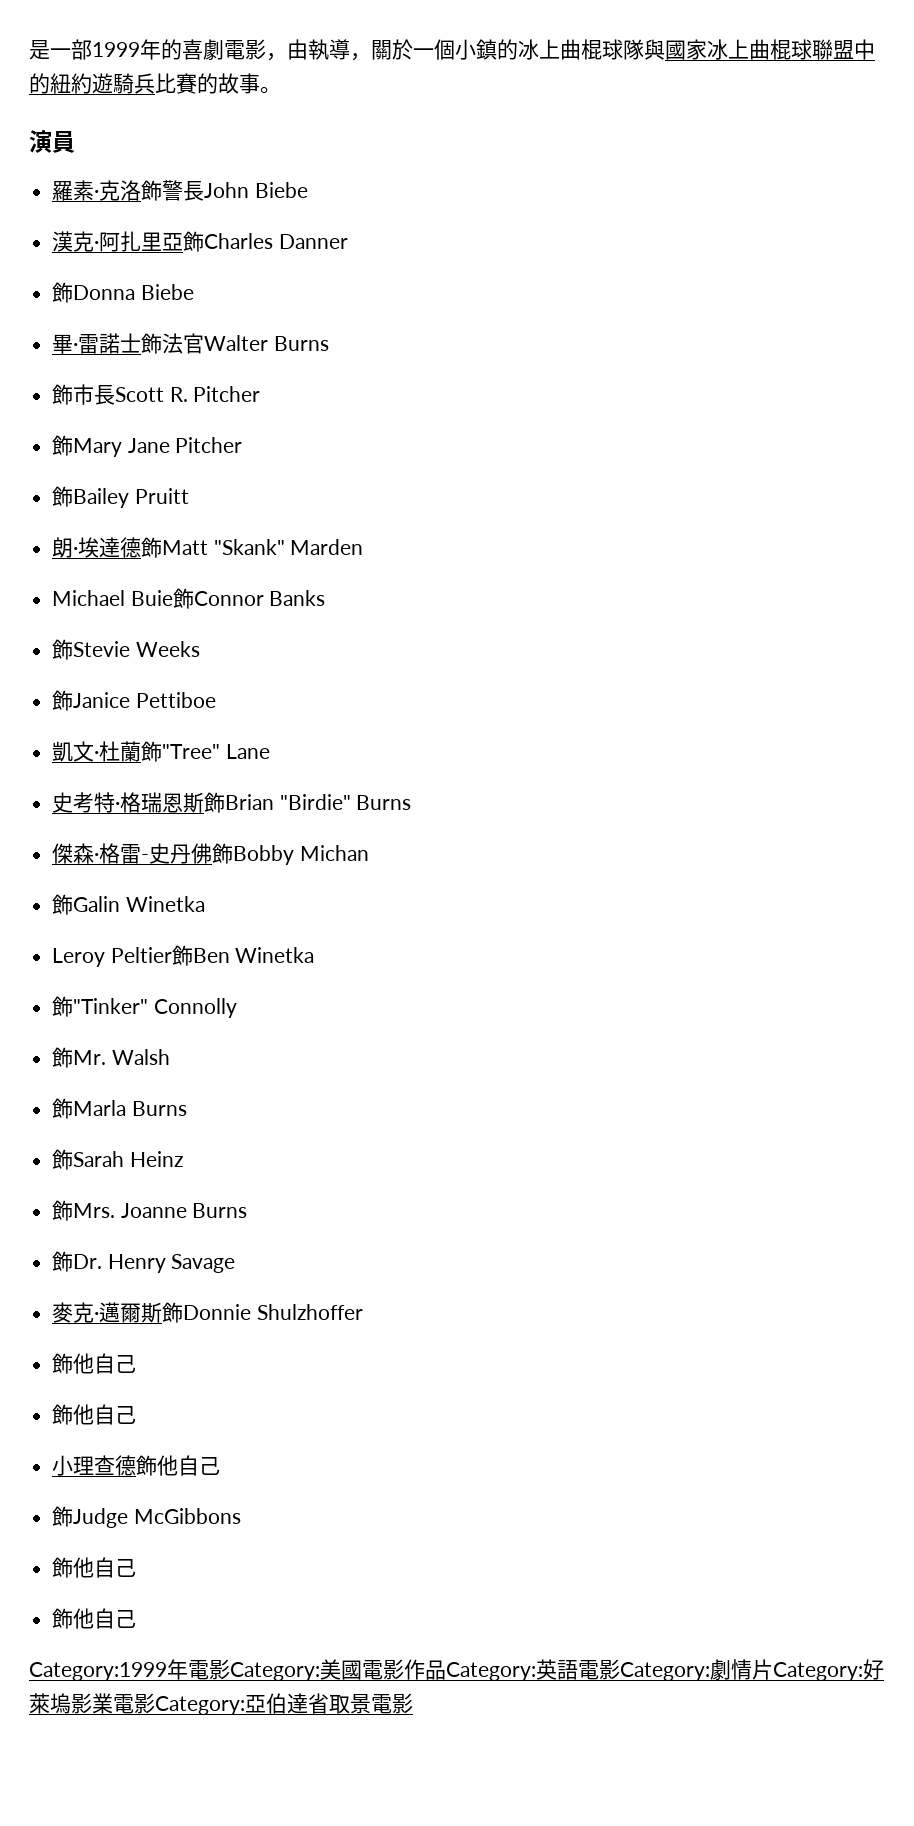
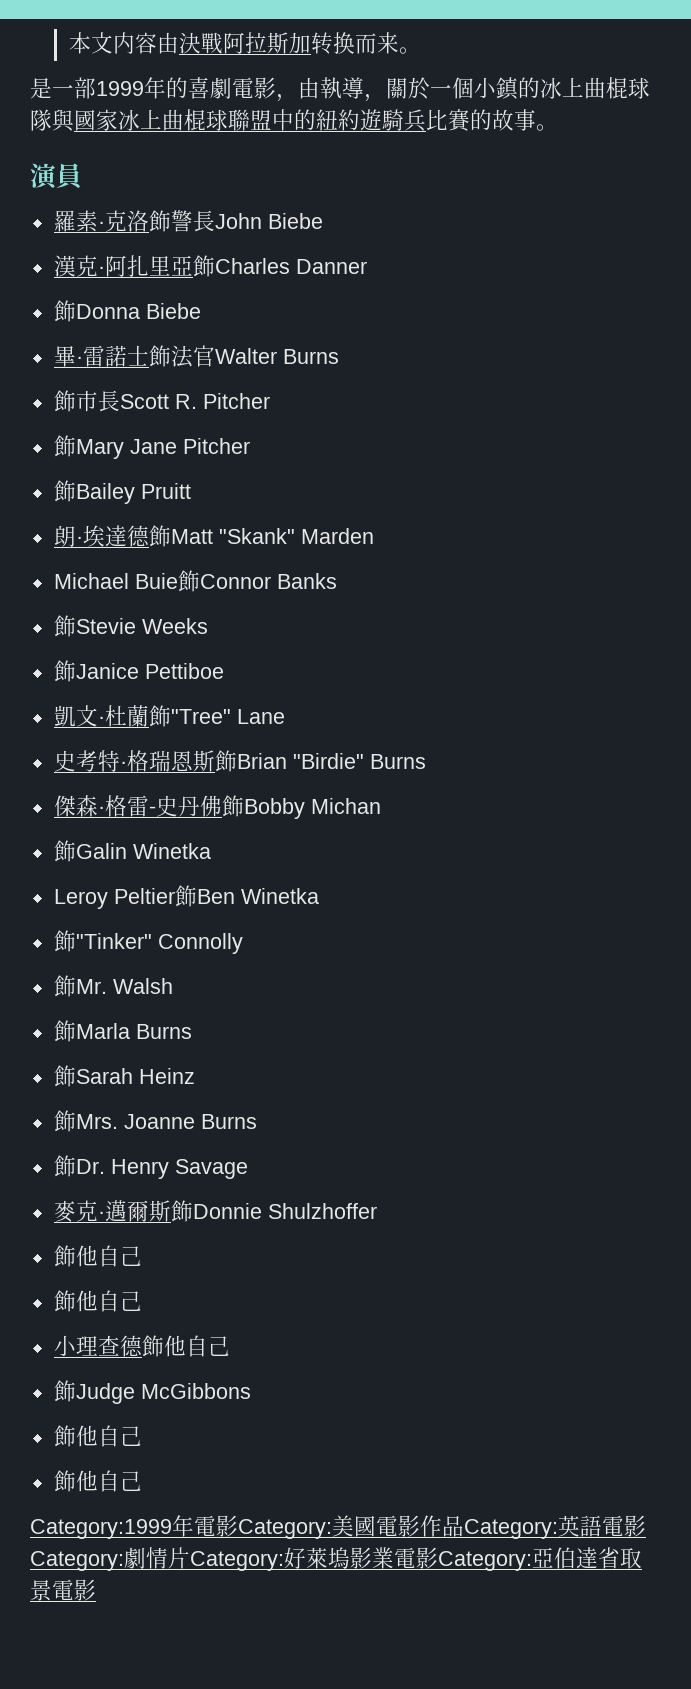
(29, 50) none -> [69,32,422,55] 本文内容由決戰阿拉斯加转换而来。 //

